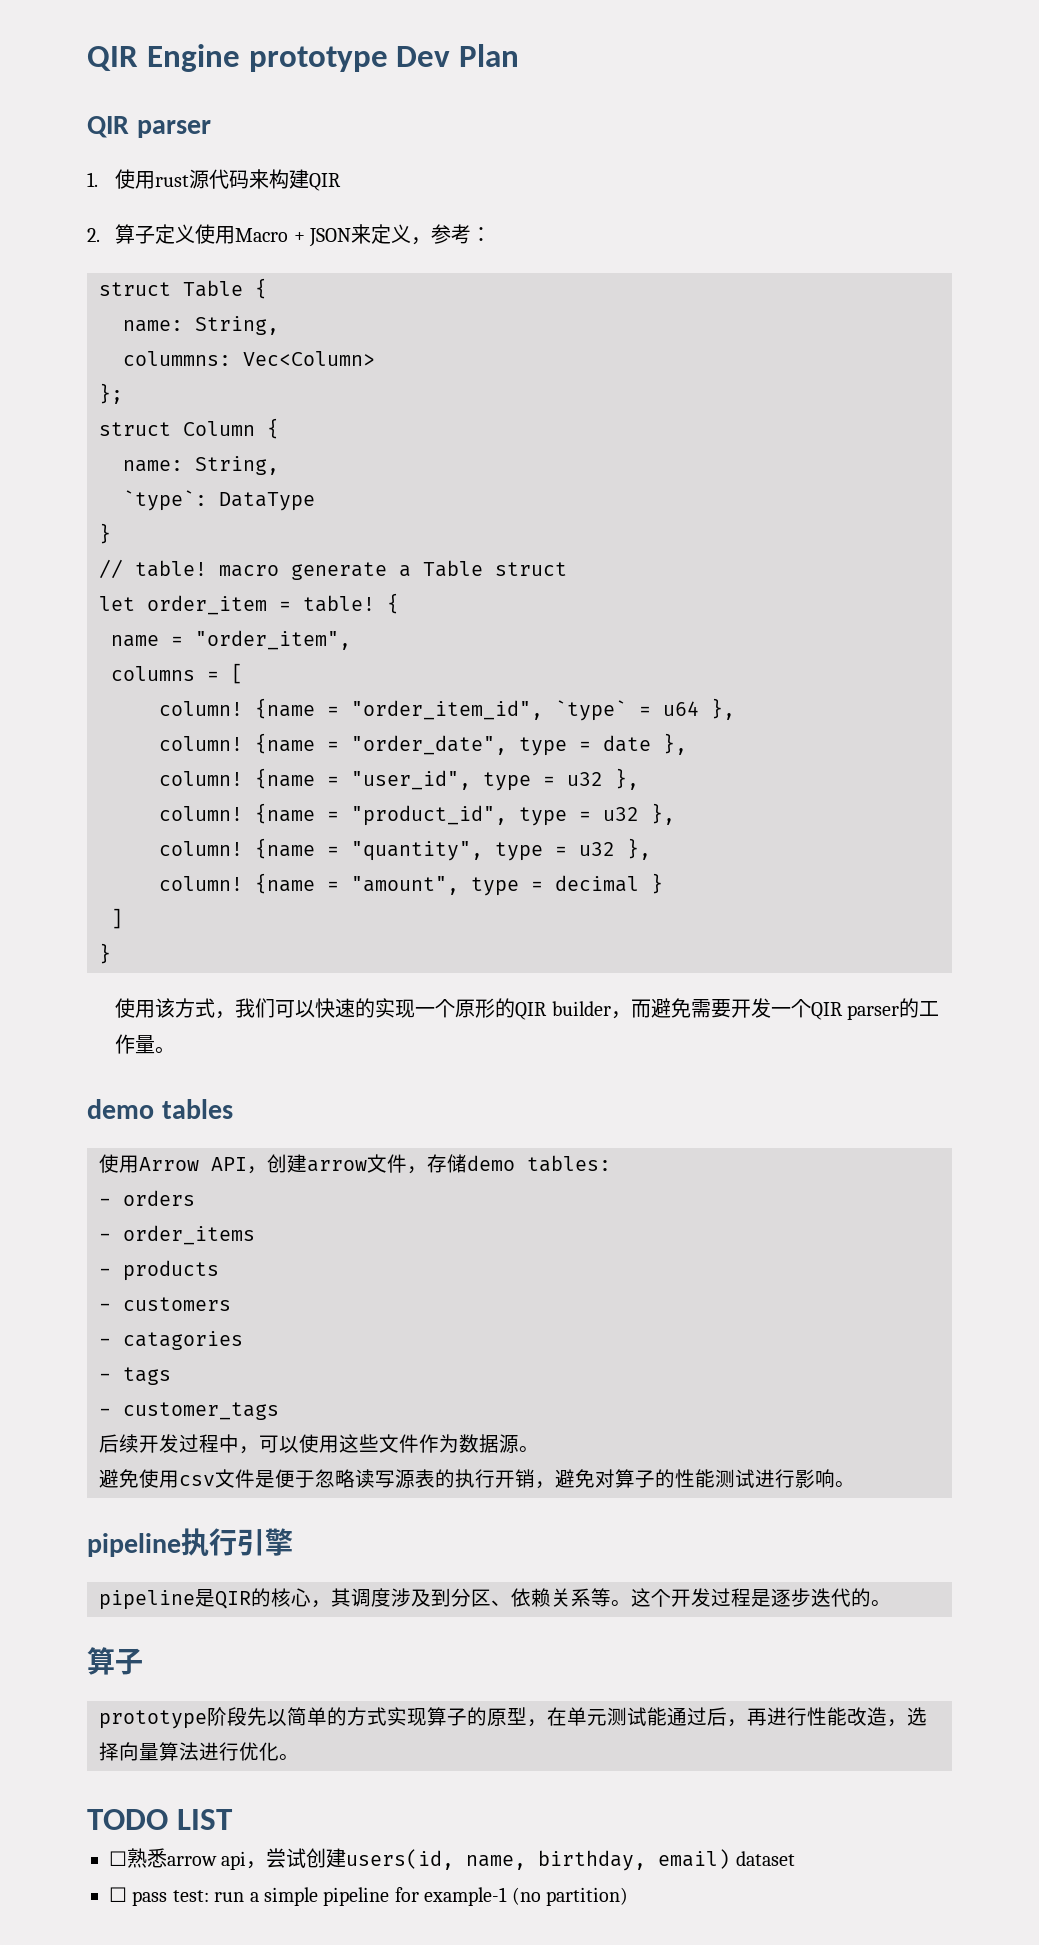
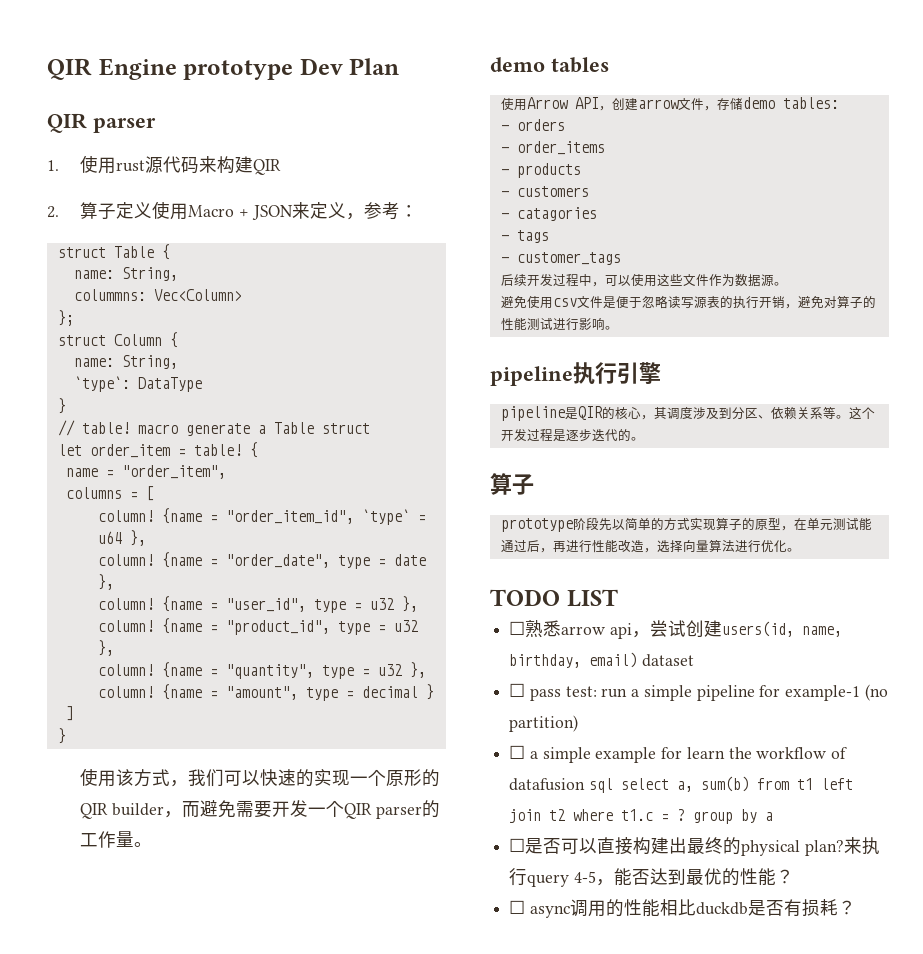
(628, 1896) none -> [509,745,848,763] [509,776,853,793] [509,809,774,824] [509,837,880,856] [509,868,794,887] [509,899,856,918] // ☐ a simple example for learn the workflow of datafusion sql select a, sum(b) from t1 left join t2 where t1.c = ? group by a // ☐是否可以直接构建出最终的physical plan?来执行query 4-5，能否达到最优的性能？ // ☐ async调用的性能相比duckdb是否有损耗？

